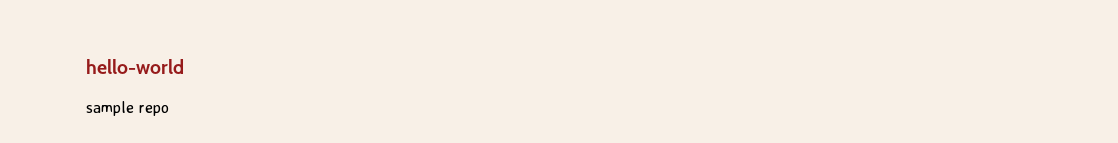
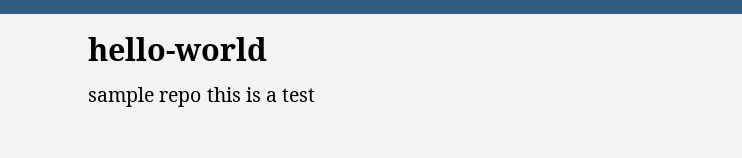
(169, 110) none -> [206,87,316,102] this is a test

